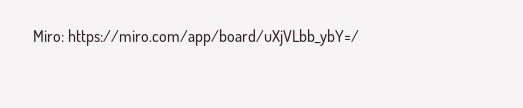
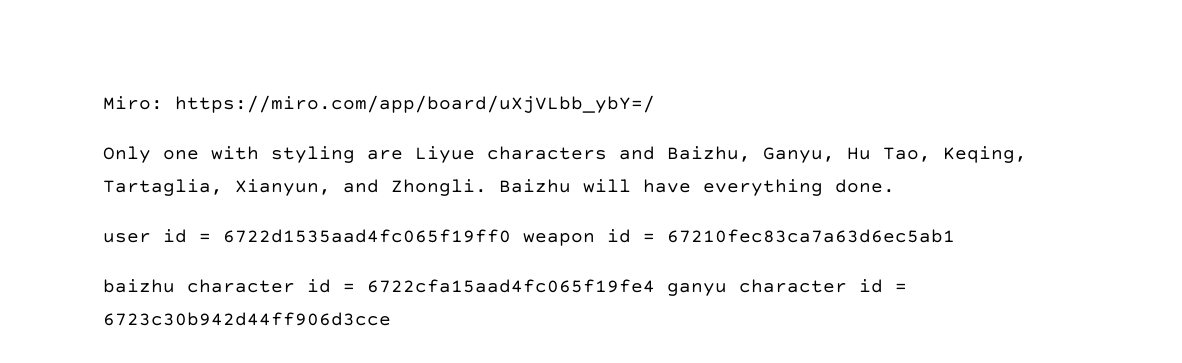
(360, 37) none -> [103,146,1027,163] [103,179,895,196] [103,229,955,246] [103,279,907,296] [103,312,391,326] // Only one with styling are Liyue characters and Baizhu, Ganyu, Hu Tao, Keqing, Tartaglia, Xianyun, and Zhongli. Baizhu will have everything done. // user id = 6722d1535aad4fc065f19ff0 weapon id = 67210fec83ca7a63d6ec5ab1 // baizhu character id = 6722cfa15aad4fc065f19fe4 ganyu character id = 6723c30b942d44ff906d3cce

